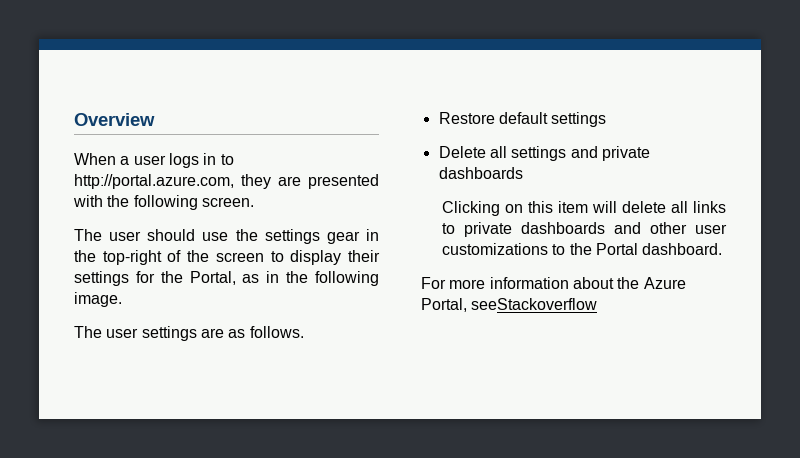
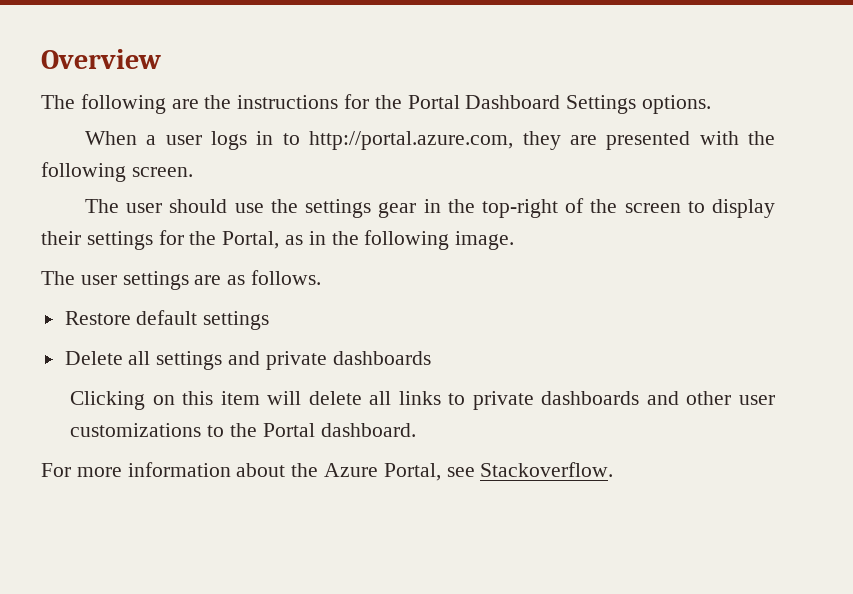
(155, 119) none -> [41,94,712,114] // The following are the instructions for the Portal Dashboard Settings options.
[471,298,598,310] seeStackoverflow -> [446,462,614,477] see Stackoverflow.

